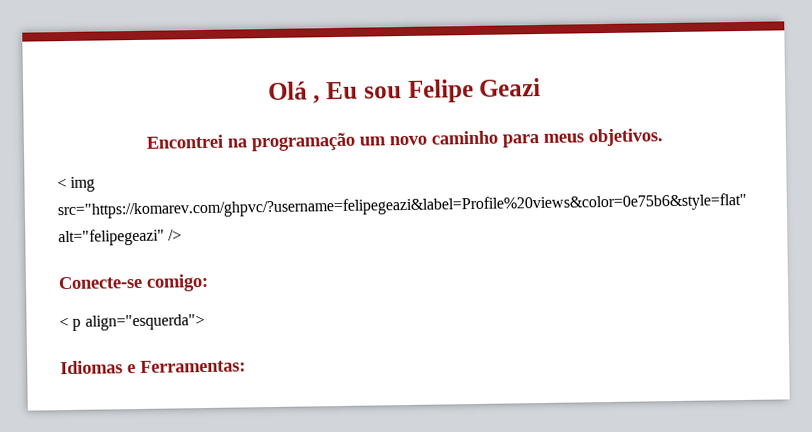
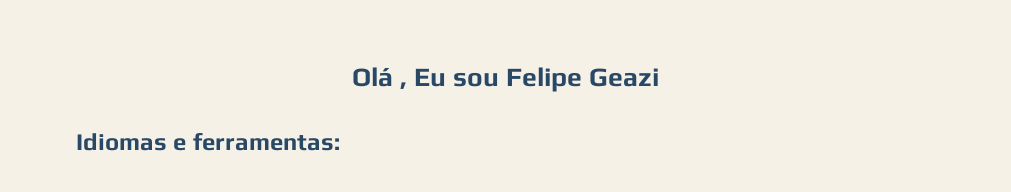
[146,128,663,152] [57,176,96,192] [57,192,747,220] [58,228,183,247] [58,273,209,292] [59,314,205,331] // Encontrei na programação um novo caminho para meus objetivos. // < img src="https://komarev.com/ghpvc/?username=felipegeazi&label=Profile%20views&color=0e75b6&style=flat" alt="felipegeazi" /> // Conecte-se comigo: // < p align="esquerda"> -> (660, 77) none
[140,359,246,373] Ferramentas: -> [192,132,340,151] ferramentas:

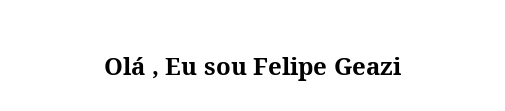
[76,132,340,151] // Idiomas e ferramentas: -> (402, 66) none

